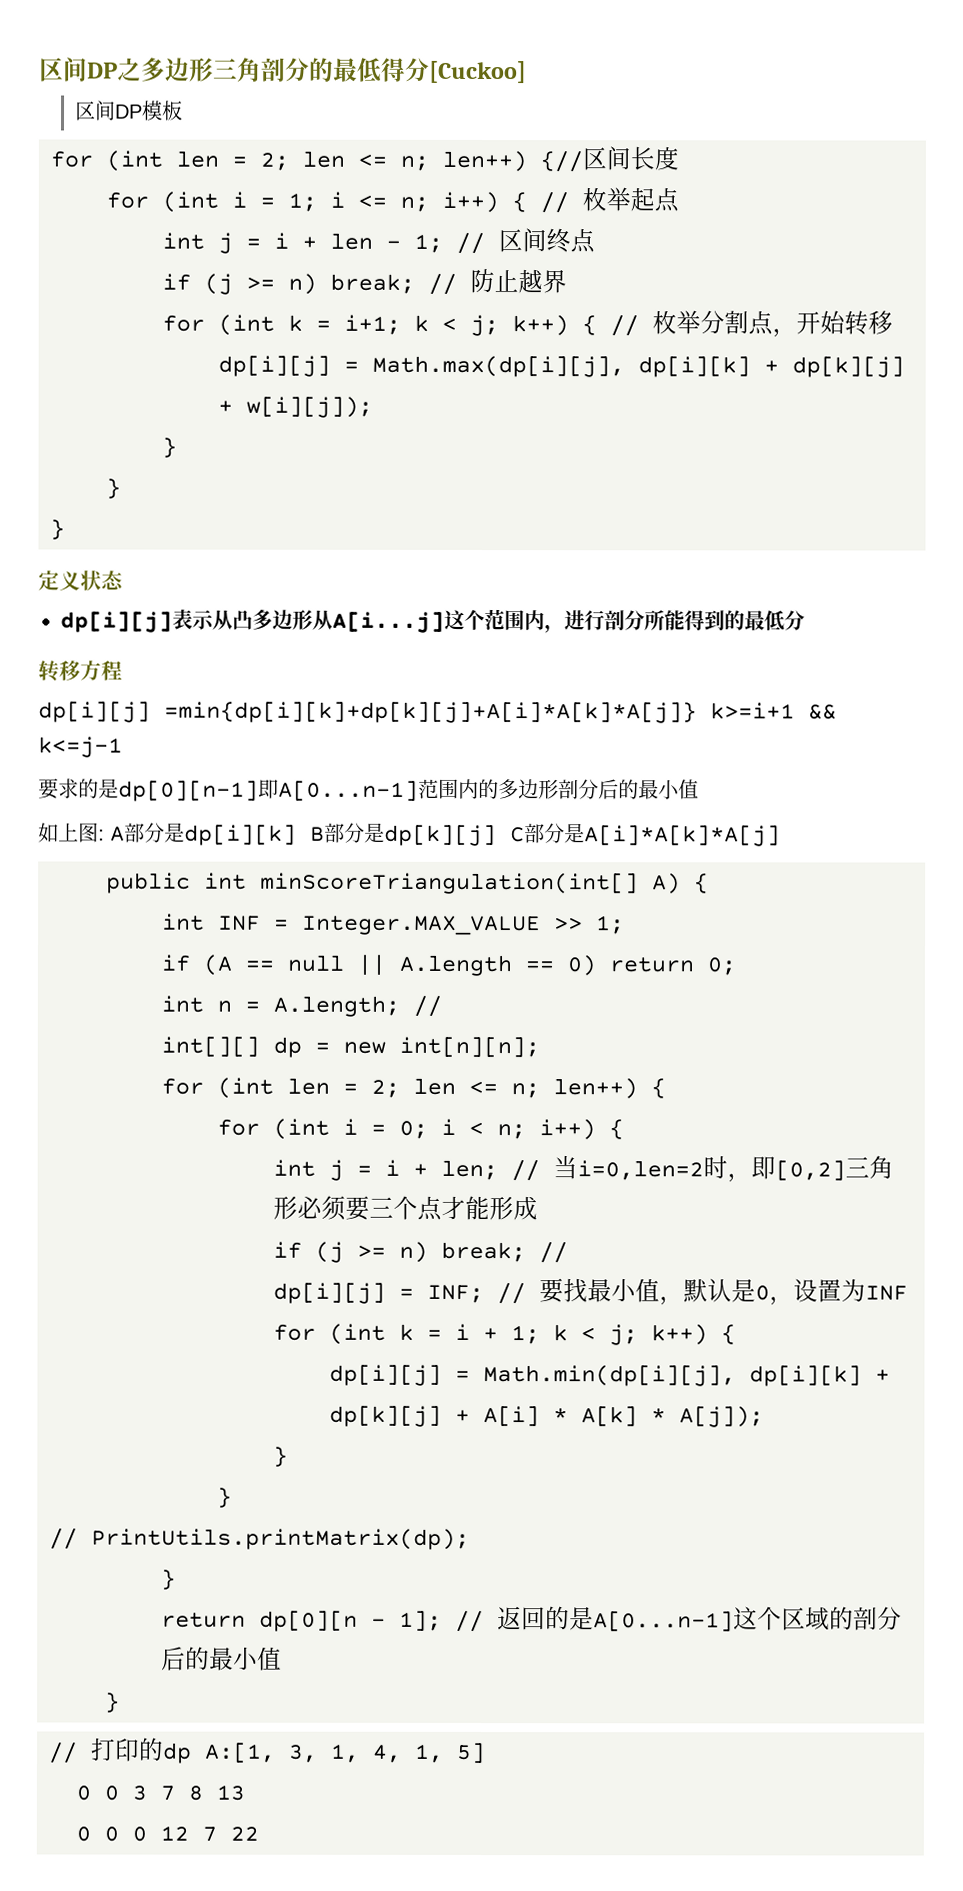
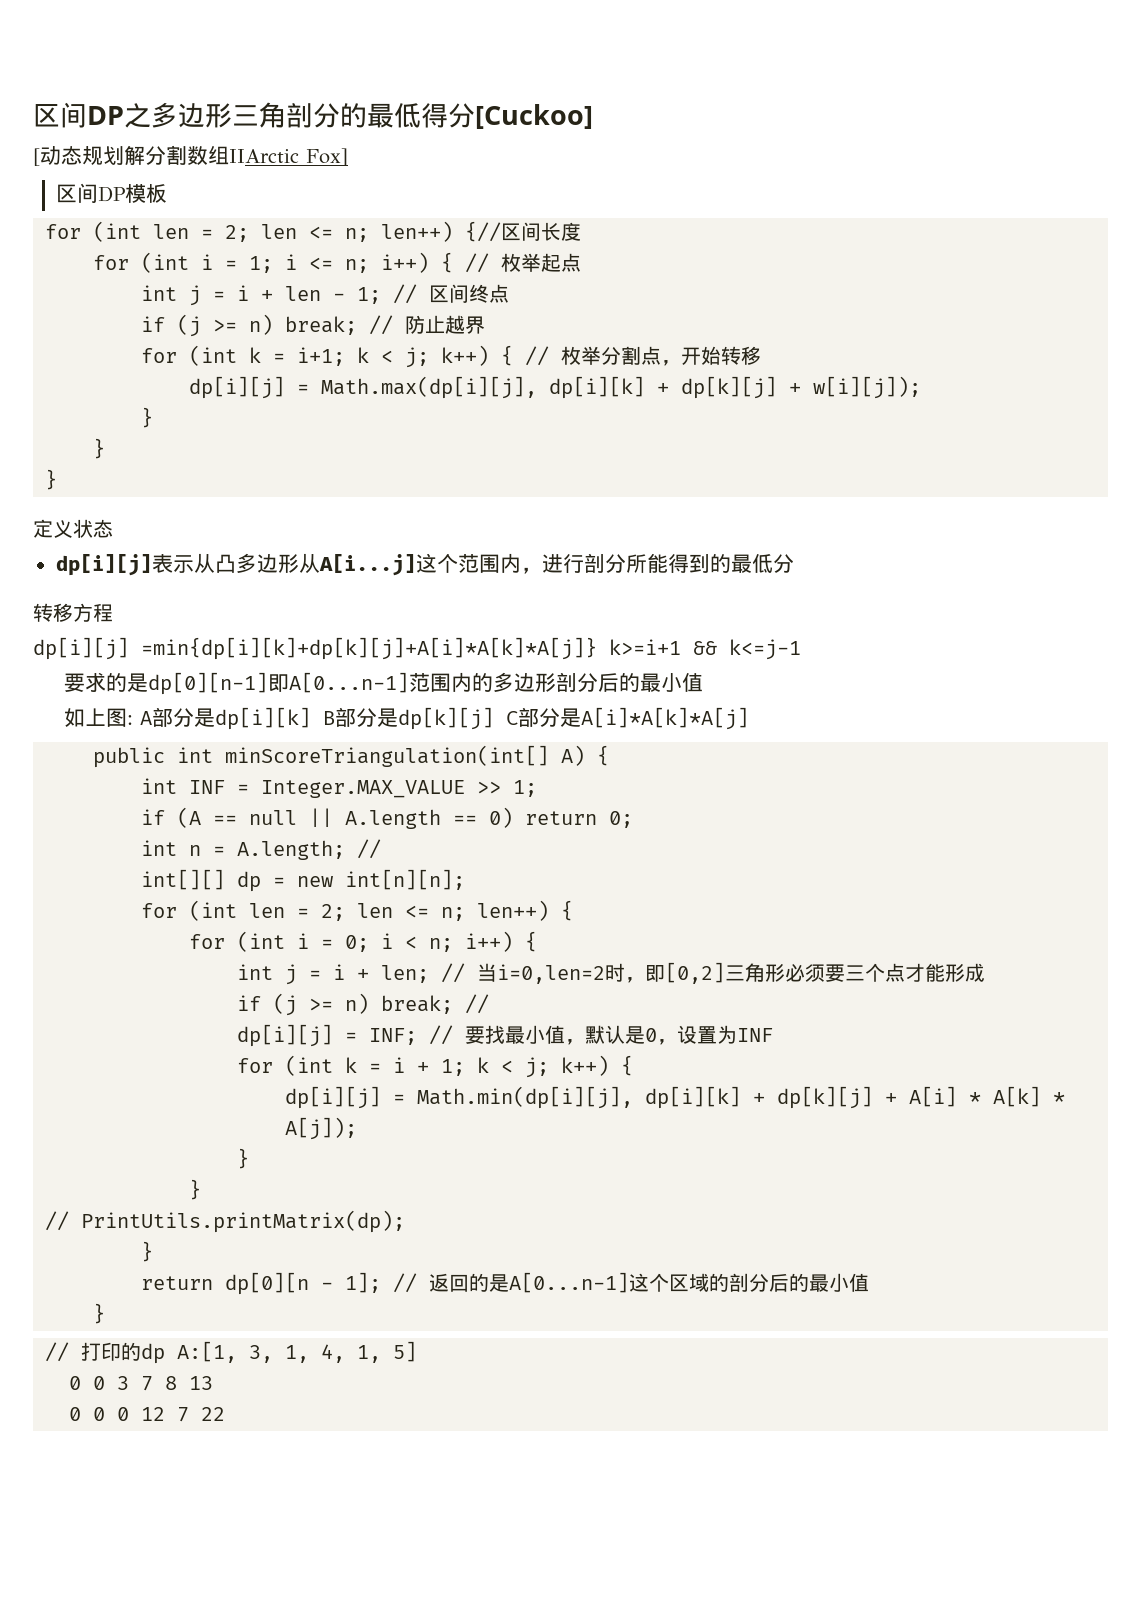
(527, 72) none -> [33,145,348,166] // [动态规划解分割数组IIArctic Fox]

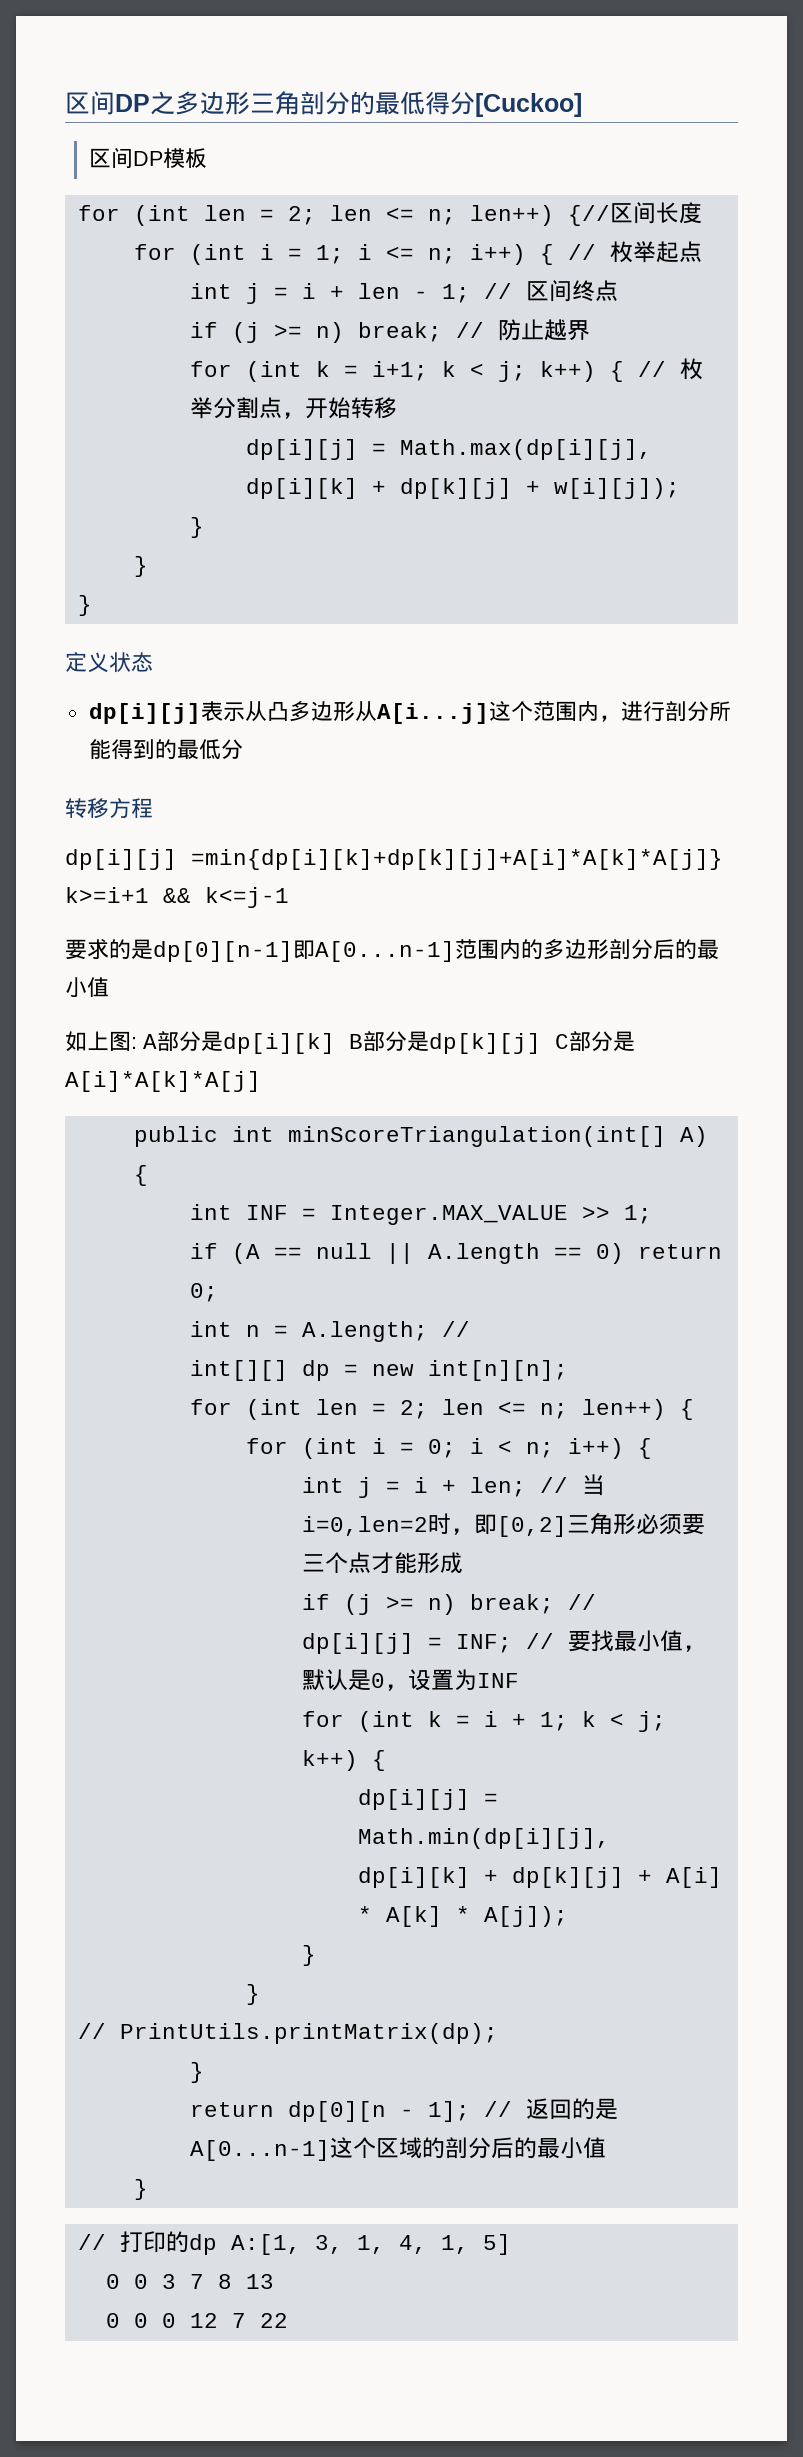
[33,145,348,166] // [动态规划解分割数组IIArctic Fox] -> (582, 105) none

